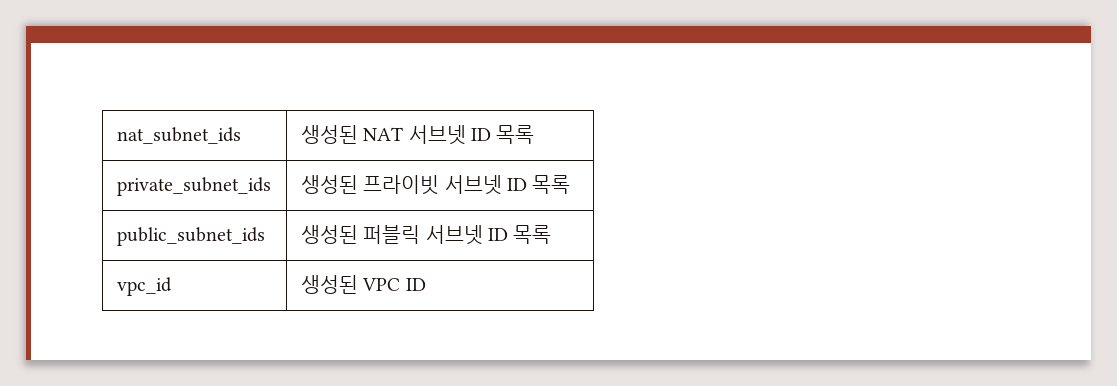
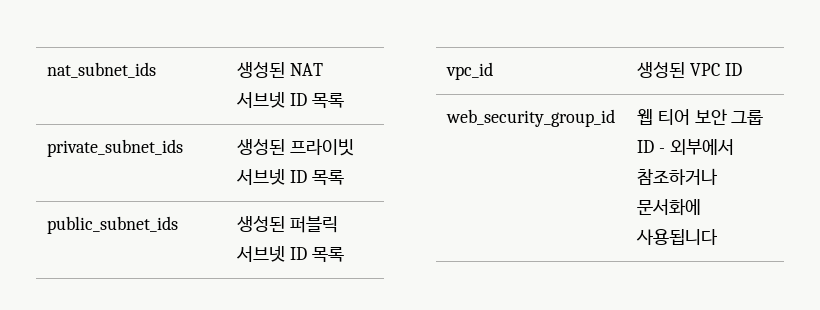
(426, 284) none -> [445,109,615,127] [636,109,764,125] [636,139,734,155] [636,168,718,185] [636,198,701,216] [635,229,718,245] // web_security_group_id | 웹 티어 보안 그룹 ID - 외부에서 참조하거나 문서화에 사용됩니다

